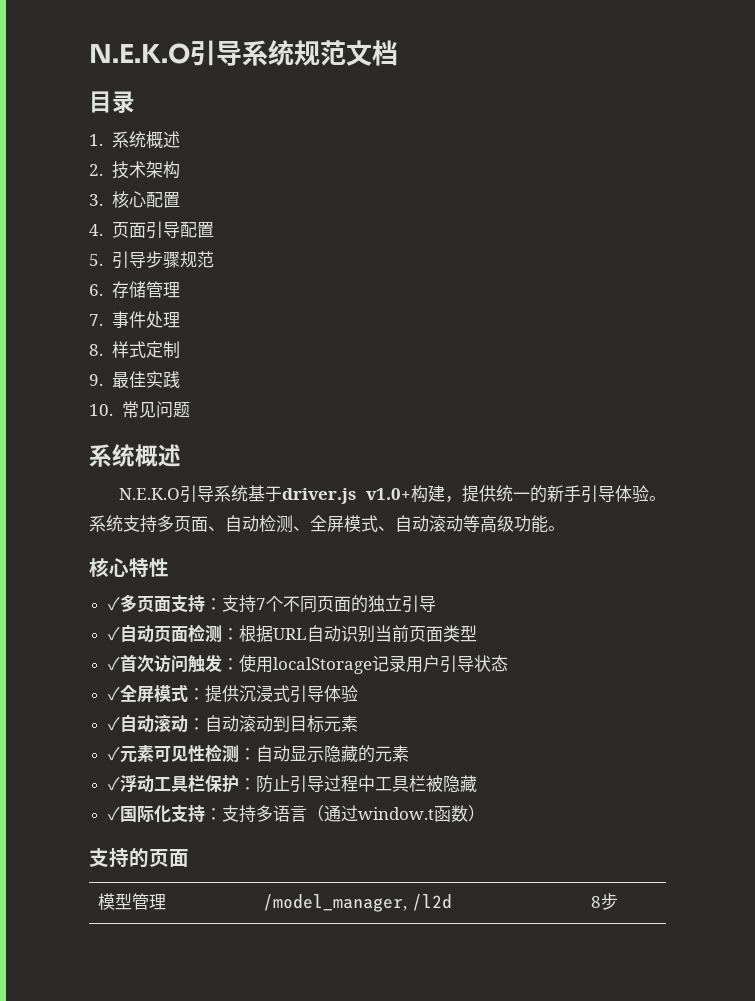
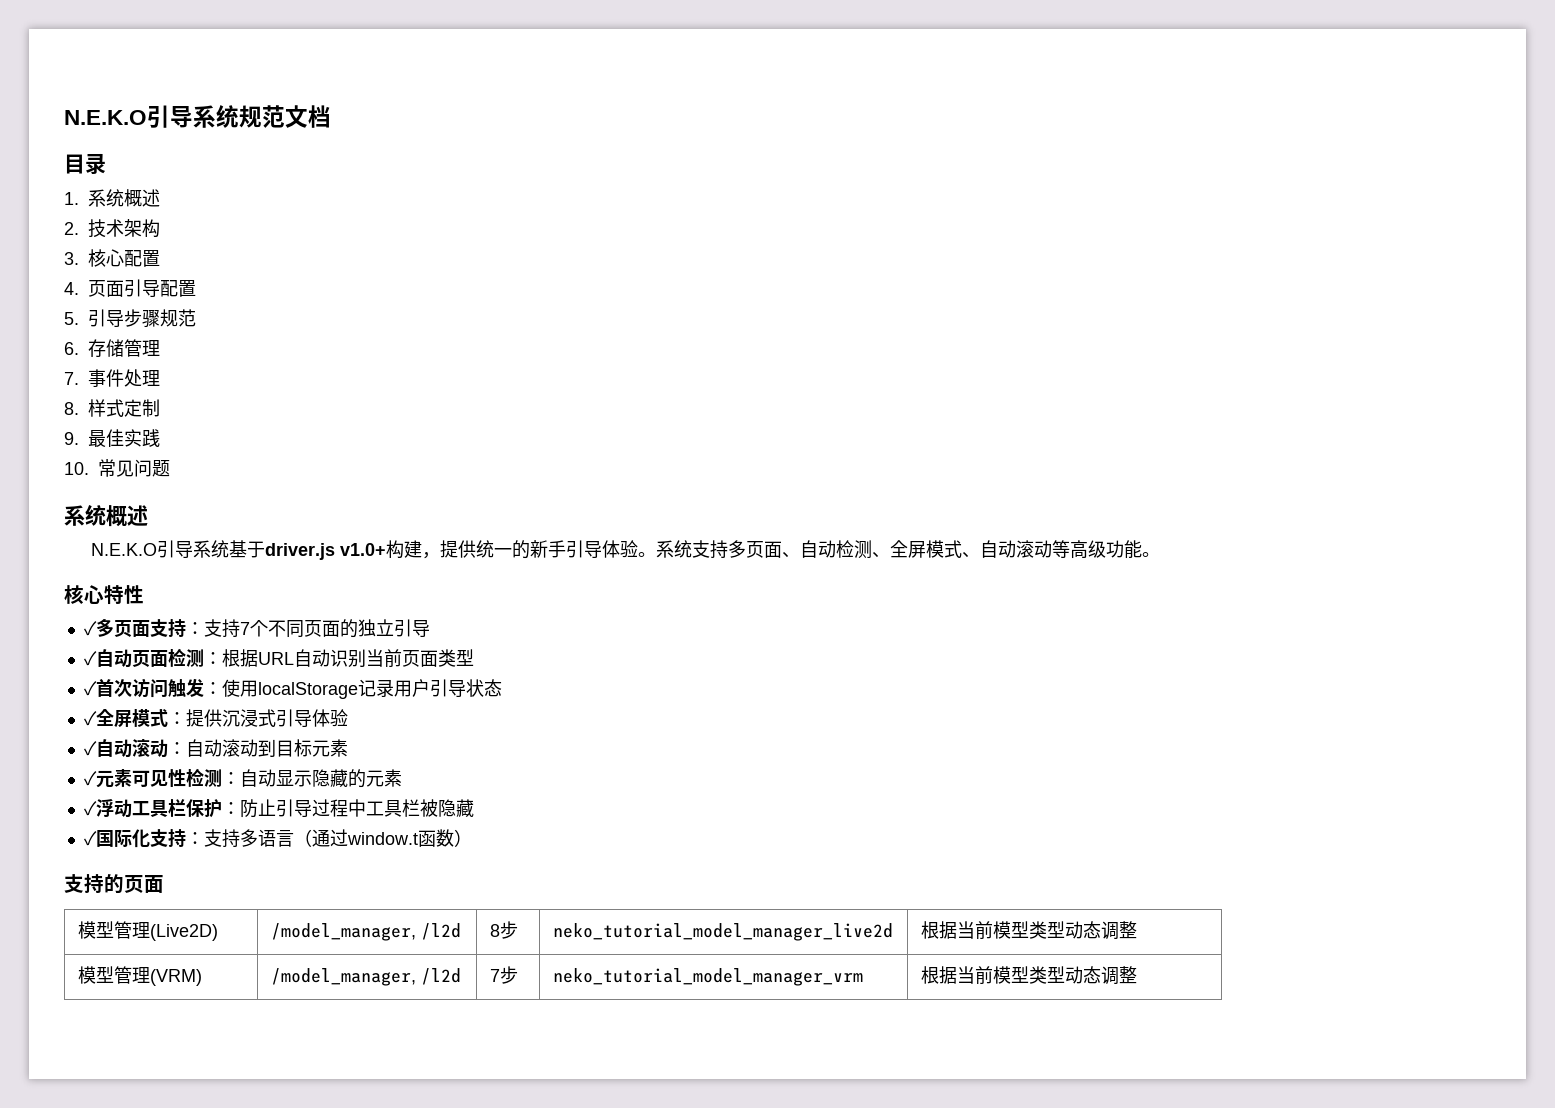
(167, 902) none -> [149,924,218,941] (Live2D)
(619, 901) none -> [552,923,893,941] [920,921,1137,940] [77,966,202,986] [270,968,461,986] [489,966,518,984] [552,968,863,986] [920,966,1137,985] | neko_tutorial_model_manager_live2d | 根据当前模型类型动态调整 // 模型管理(VRM) | /model_manager, /l2d | 7步 | neko_tutorial_model_manager_vrm | 根据当前模型类型动态调整

